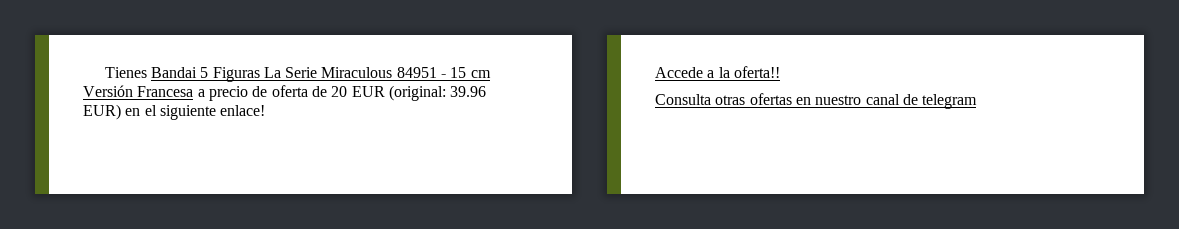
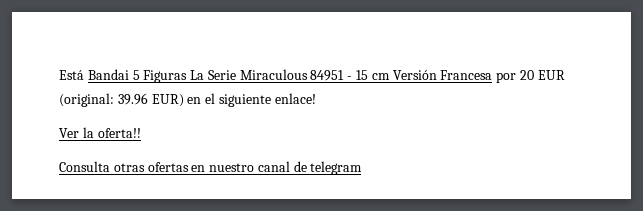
[104,67,147,78] Tienes -> [59,70,84,80] Está
[197,85,327,101] a precio de oferta de -> [496,72,517,83] por
[655,67,715,78] Accede a -> [59,128,79,138] Ver

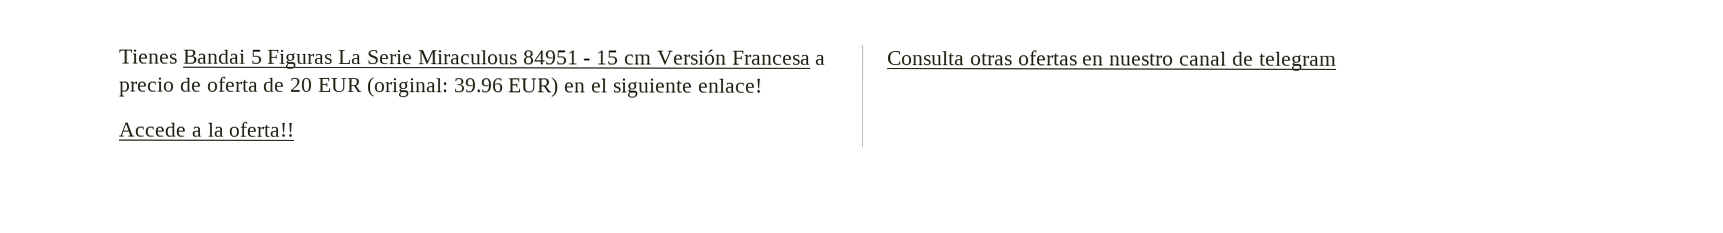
[59,70,84,80] Está -> [119,49,178,64] Tienes
[496,72,517,83] por -> [815,54,827,65] [119,76,286,97] a precio de oferta de
[59,128,79,138] Ver -> [118,122,202,137] Accede a

